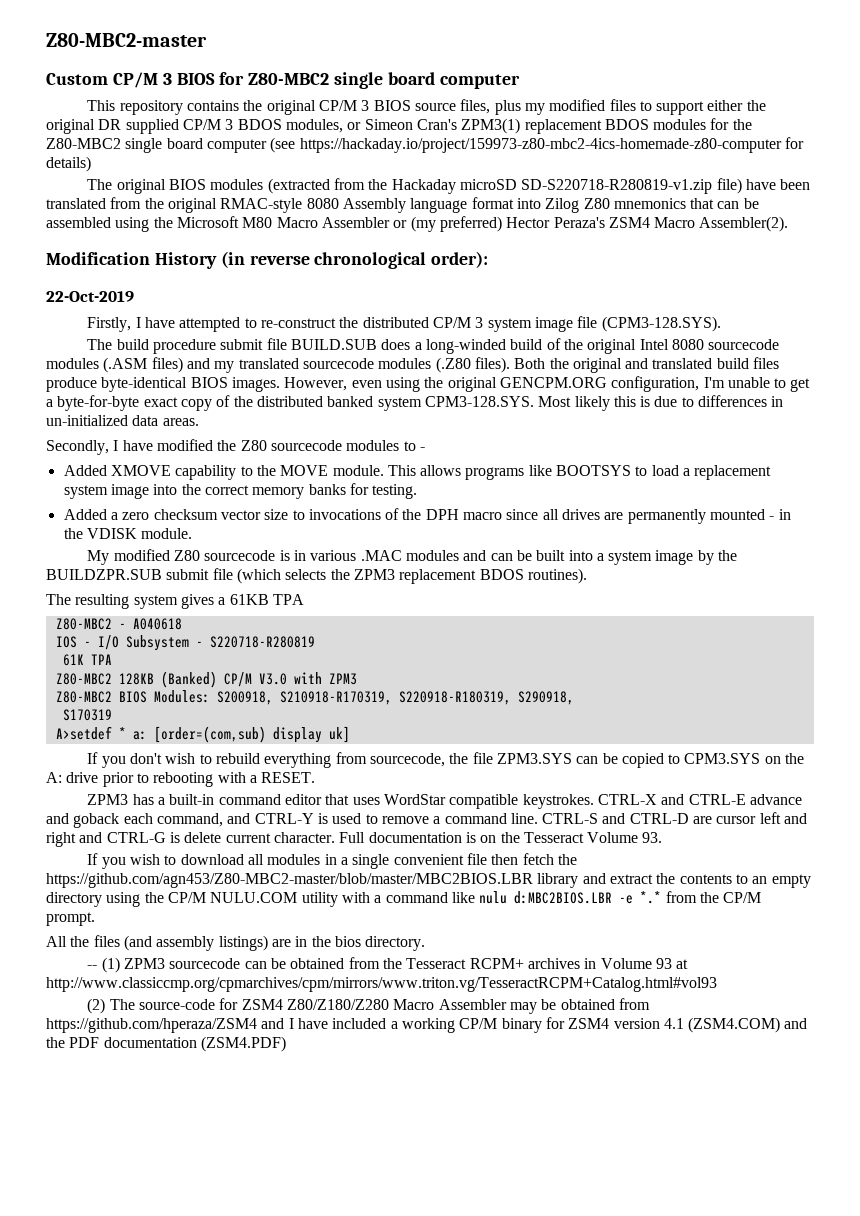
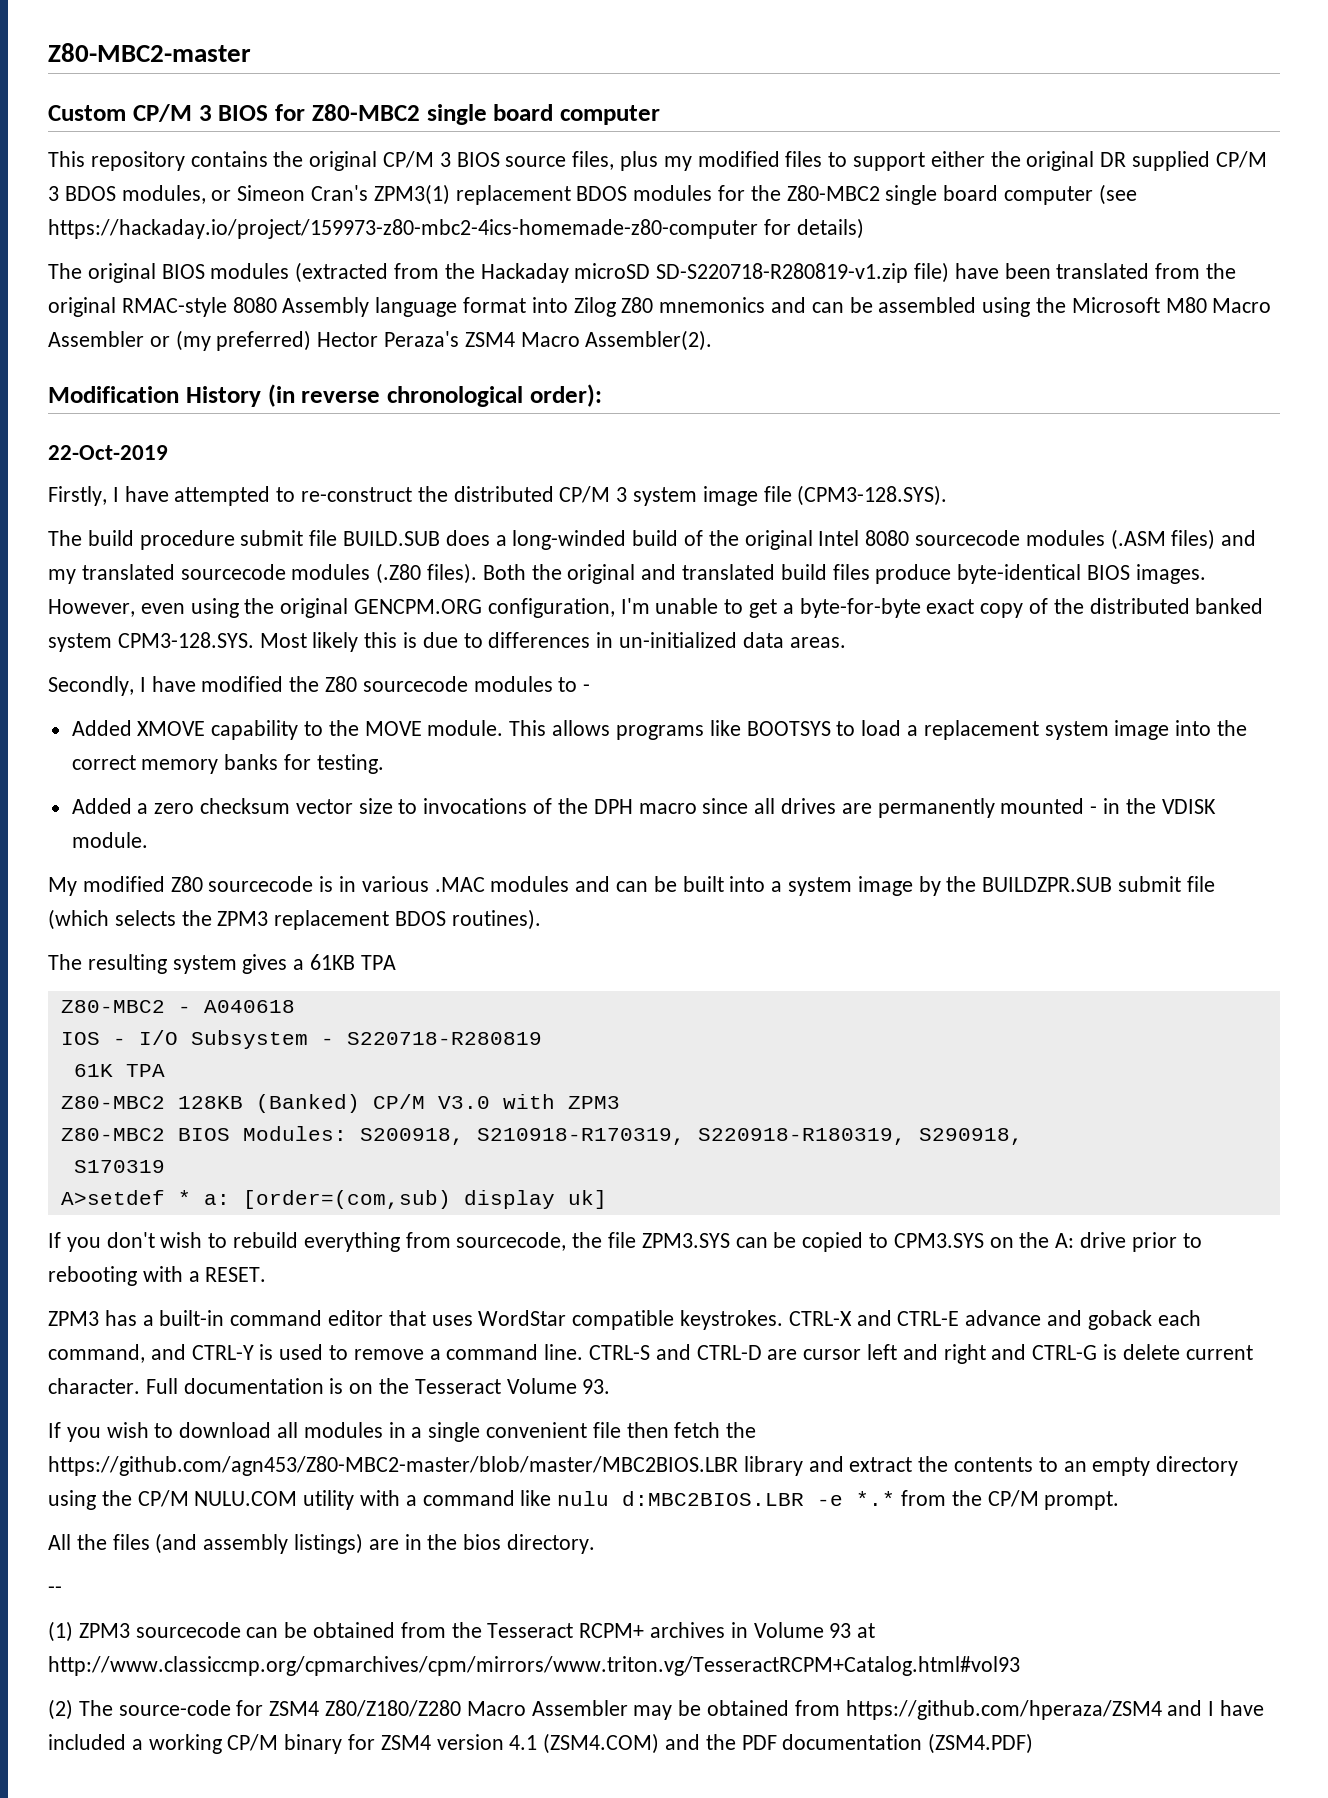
[690,198,715,209] that -> [771,297,807,313] and
(98, 967) none -> (62, 1590) //

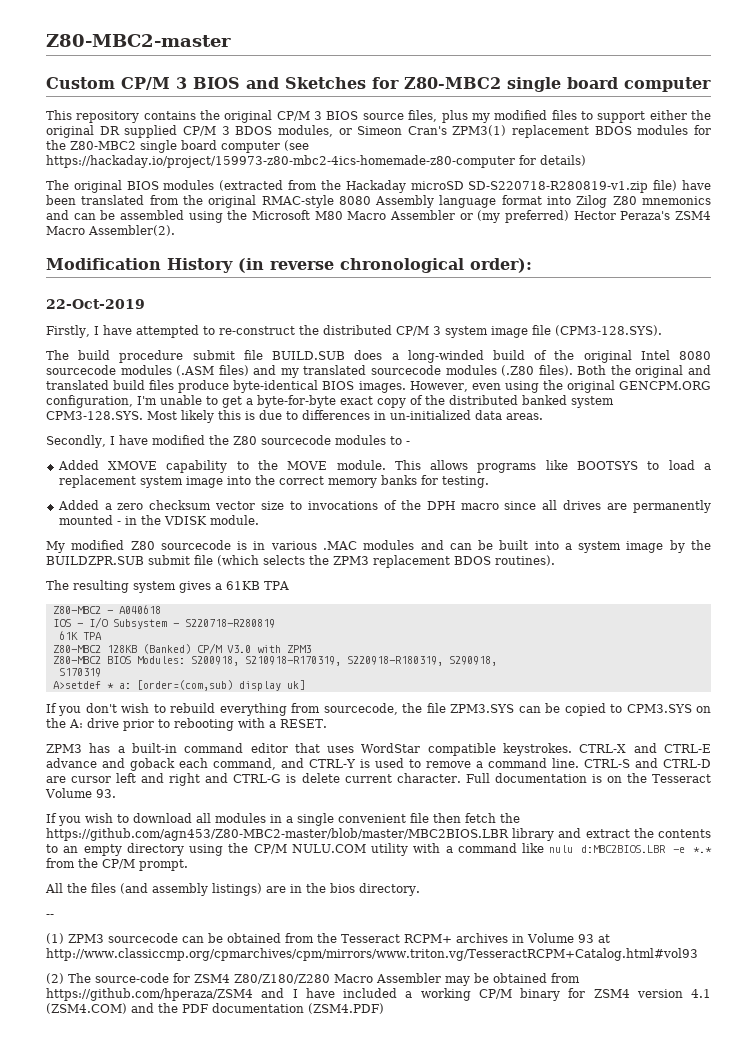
(269, 113) none -> [246,77,366,89] and Sketches

